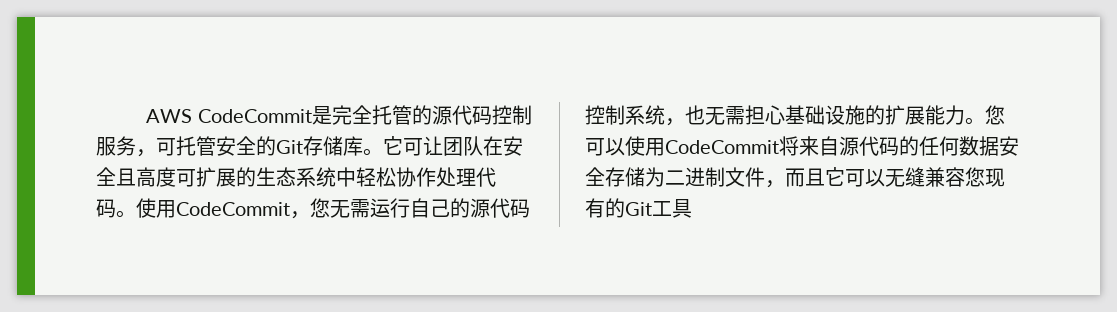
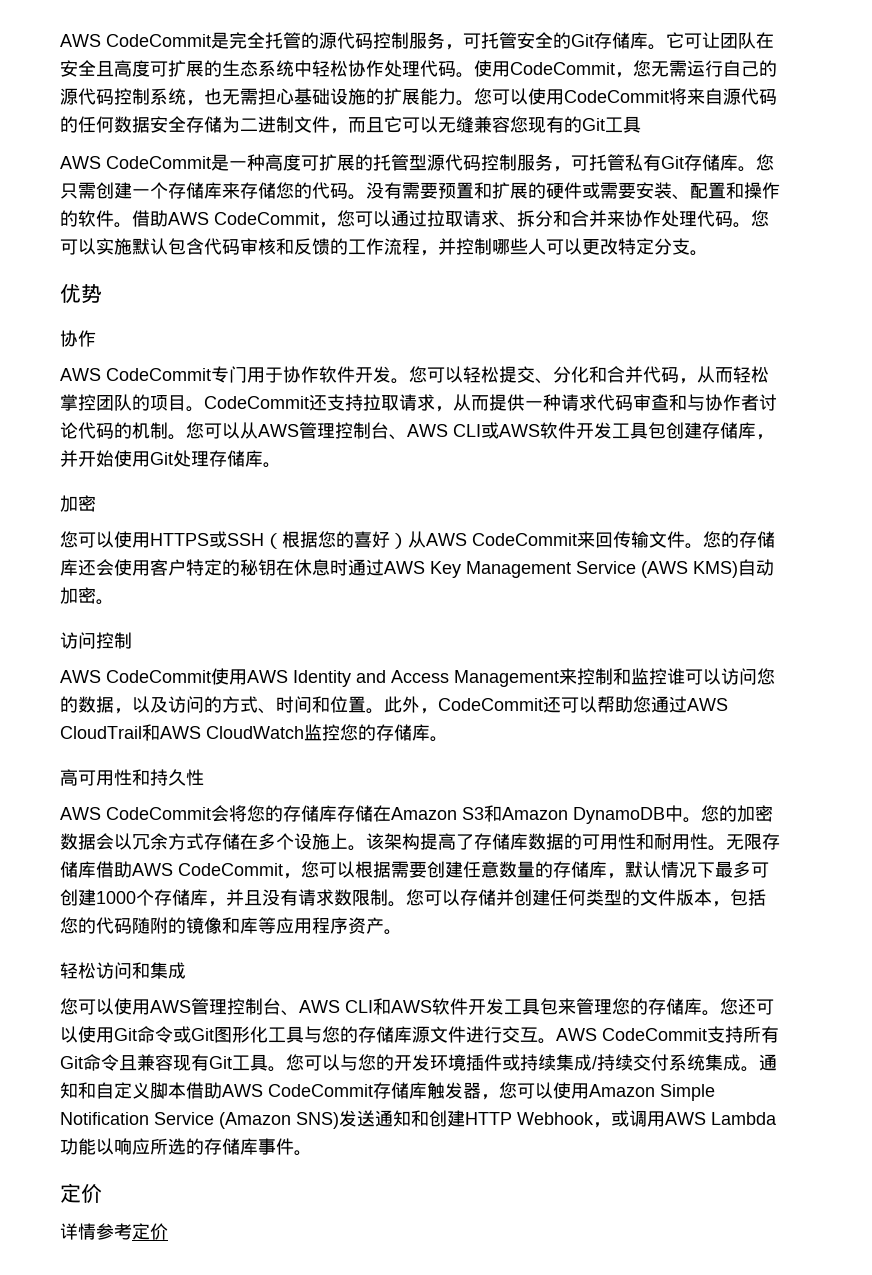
(692, 208) none -> [60,154,774,172] [60,182,780,200] [60,210,769,228] [60,238,708,256] [60,284,102,304] [60,330,96,347] [60,366,769,384] [60,394,777,412] [60,422,774,440] [60,450,281,468] [60,495,96,512] [60,531,775,549] [60,559,774,578] [60,587,114,605] [60,632,132,649] [60,668,775,687] [60,696,728,714] [60,724,448,742] [60,769,204,786] [60,805,773,824] [60,833,780,851] [60,861,769,879] [60,889,766,907] [60,917,402,935] [60,962,186,979] [60,998,774,1016] [60,1026,779,1044] [60,1054,777,1072] [60,1082,715,1101] [60,1110,777,1129] [60,1138,312,1156] [60,1183,102,1203] [60,1223,168,1240] // AWS CodeCommit是一种高度可扩展的托管型源代码控制服务，可托管私有Git存储库。您只需创建一个存储库来存储您的代码。没有需要预置和扩展的硬件或需要安装、配置和操作的软件。借助AWS CodeCommit，您可以通过拉取请求、拆分和合并来协作处理代码。您可以实施默认包含代码审核和反馈的工作流程，并控制哪些人可以更改特定分支。 // 优势 // 协作 // AWS CodeCommit专门用于协作软件开发。您可以轻松提交、分化和合并代码，从而轻松掌控团队的项目。CodeCommit还支持拉取请求，从而提供一种请求代码审查和与协作者讨论代码的机制。您可以从AWS管理控制台、AWS CLI或AWS软件开发工具包创建存储库，并开始使用Git处理存储库。 // 加密 // 您可以使用HTTPS或SSH（根据您的喜好）从AWS CodeCommit来回传输文件。您的存储库还会使用客户特定的秘钥在休息时通过AWS Key Management Service (AWS KMS)自动加密。 // 访问控制 // AWS CodeCommit使用AWS Identity and Access Management来控制和监控谁可以访问您的数据，以及访问的方式、时间和位置。此外，CodeCommit还可以帮助您通过AWS CloudTrail和AWS CloudWatch监控您的存储库。 // 高可用性和持久性 // AWS CodeCommit会将您的存储库存储在Amazon S3和Amazon DynamoDB中。您的加密数据会以冗余方式存储在多个设施上。该架构提高了存储库数据的可用性和耐用性。无限存储库借助AWS CodeCommit，您可以根据需要创建任意数量的存储库，默认情况下最多可创建1000个存储库，并且没有请求数限制。您可以存储并创建任何类型的文件版本，包括您的代码随附的镜像和库等应用程序资产。 // 轻松访问和集成 // 您可以使用AWS管理控制台、AWS CLI和AWS软件开发工具包来管理您的存储库。您还可以使用Git命令或Git图形化工具与您的存储库源文件进行交互。AWS CodeCommit支持所有Git命令且兼容现有Git工具。您可以与您的开发环境插件或持续集成/持续交付系统集成。通知和自定义脚本借助AWS CodeCommit存储库触发器，您可以使用Amazon Simple Notification Service (Amazon SNS)发送通知和创建HTTP Webhook，或调用AWS Lambda功能以响应所选的存储库事件。 // 定价 // 详情参考定价

